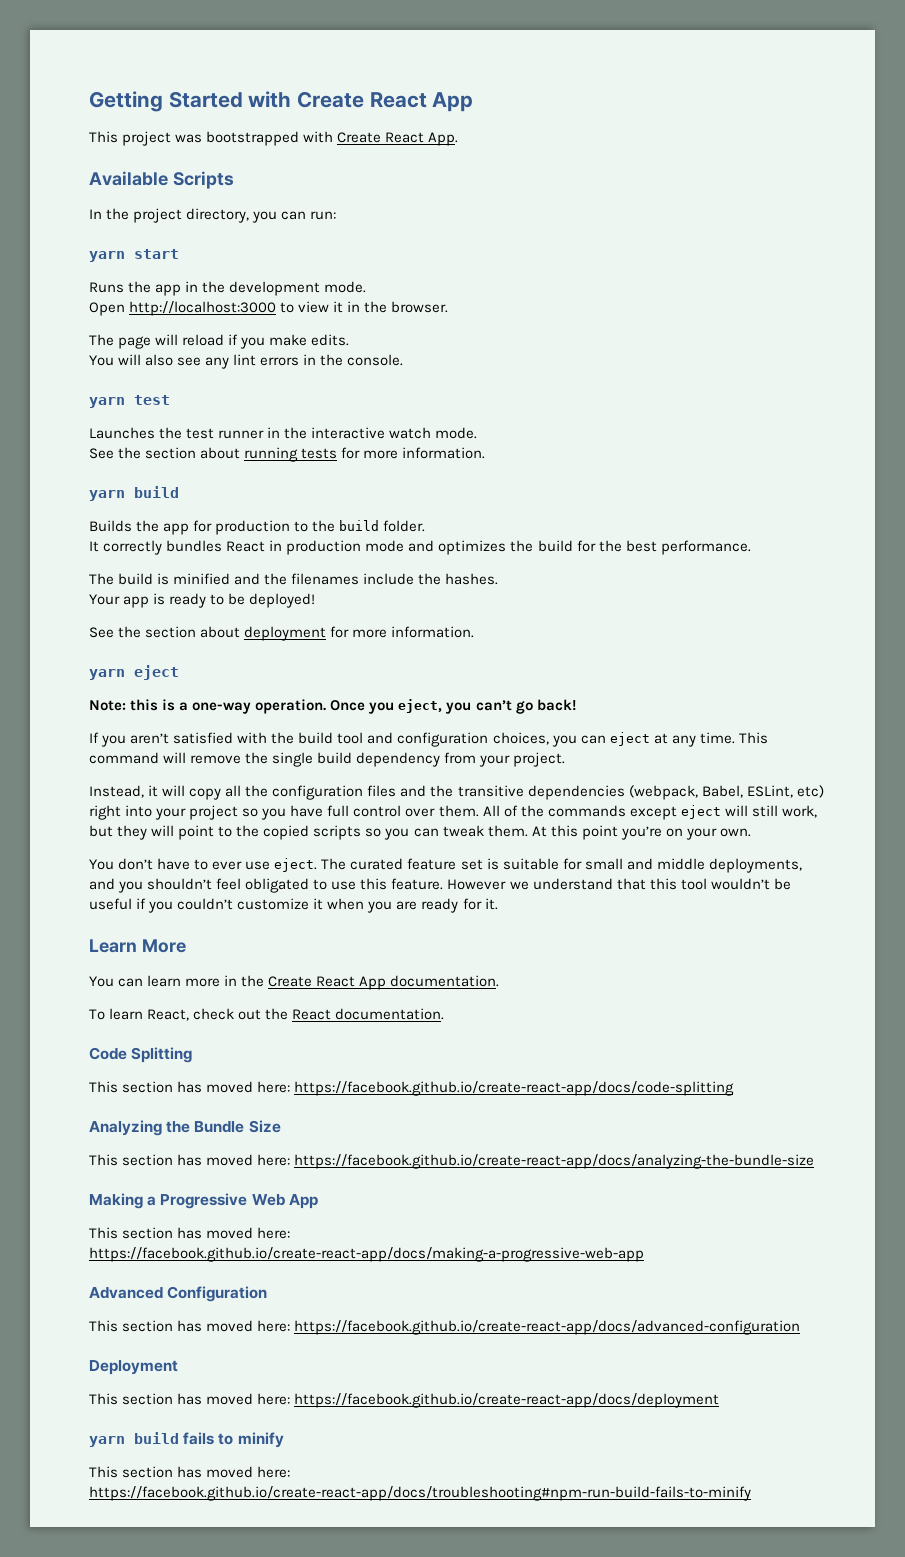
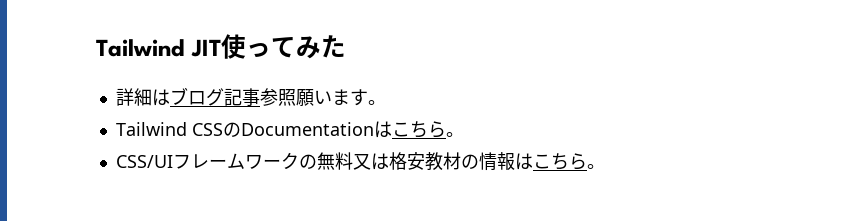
[89,91,474,112] [89,131,459,146] [89,171,234,189] [89,208,337,223] [89,249,179,262] [89,281,367,296] [89,301,449,316] [89,334,350,349] [89,354,404,369] [89,395,170,408] [89,427,478,439] [89,447,486,462] [89,486,179,501] [89,520,426,535] [89,540,751,555] [89,573,499,585] [89,593,316,608] [89,626,475,641] [89,665,179,680] [89,699,576,714] [89,732,768,747] [89,752,566,767] [89,785,824,800] [89,805,817,820] [89,825,751,840] [89,858,802,873] [89,878,791,893] [89,898,498,913] [89,939,186,953] [89,975,500,990] [89,1008,445,1021] [89,1047,193,1063] [89,1081,735,1096] [89,1120,281,1136] [89,1154,815,1169] [89,1193,318,1209] [89,1227,291,1239] [89,1247,644,1262] [89,1286,268,1302] [89,1320,801,1335] [89,1360,178,1375] [89,1393,720,1408] [89,1432,284,1448] [89,1466,291,1478] [89,1486,751,1501] Getting Started with Create React App // This project was bootstrapped with Create React App. // Available Scripts // In the project directory, you can run: // yarn start // Runs the app in the development mode. // Open http://localhost:3000 to view it in the browser. // The page will reload if you make edits. // You will also see any lint errors in the console. // yarn test // Launches the test runner in the interactive watch mode. // See the section about running tests for more information. // yarn build // Builds the app for production to the build folder. // It correctly bundles React in production mode and optimizes the build for the best performance. // The build is minified and the filenames include the hashes. // Your app is ready to be deployed! // See the section about deployment for more information. // yarn eject // Note: this is a one-way operation. Once you eject, you can’t go back! // If you aren’t satisfied with the build tool and configuration choices, you can eject at any time. This command will remove the single build dependency from your project. // Instead, it will copy all the configuration files and the transitive dependencies (webpack, Babel, ESLint, etc) right into your project so you have full control over them. All of the commands except eject will still work, but they will point to the copied scripts so you can tweak them. At this point you’re on your own. // You don’t have to ever use eject. The curated feature set is suitable for small and middle deployments, and you shouldn’t feel obligated to use this feature. However we understand that this tool wouldn’t be useful if you couldn’t customize it when you are ready for it. // Learn More // You can learn more in the Create React App documentation. // To learn React, check out the React documentation. // Code Splitting // This section has moved here: https://facebook.github.io/create-react-app/docs/code-splitting // Analyzing the Bundle Size // This section has moved here: https://facebook.github.io/create-react-app/docs/analyzing-the-bundle-size // Making a Progressive Web App // This section has moved here: https://facebook.github.io/create-react-app/docs/making-a-progressive-web-app // Advanced Configuration // This section has moved here: https://facebook.github.io/create-react-app/docs/advanced-configuration // Deployment // This section has moved here: https://facebook.github.io/create-react-app/docs/deployment // yarn build fails to minify // This section has moved here: https://facebook.github.io/create-react-app/docs/troubleshooting#npm-run-build-fails-to-minify -> [96,34,346,59] [115,87,386,106] [115,121,464,138] [115,152,605,171] Tailwind JIT使ってみた // 詳細はブログ記事参照願います。 // Tailwind CSSのDocumentationはこちら。 // CSS/UIフレームワークの無料又は格安教材の情報はこちら。

